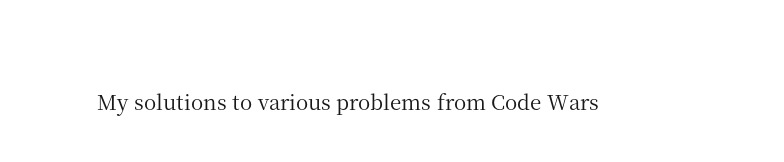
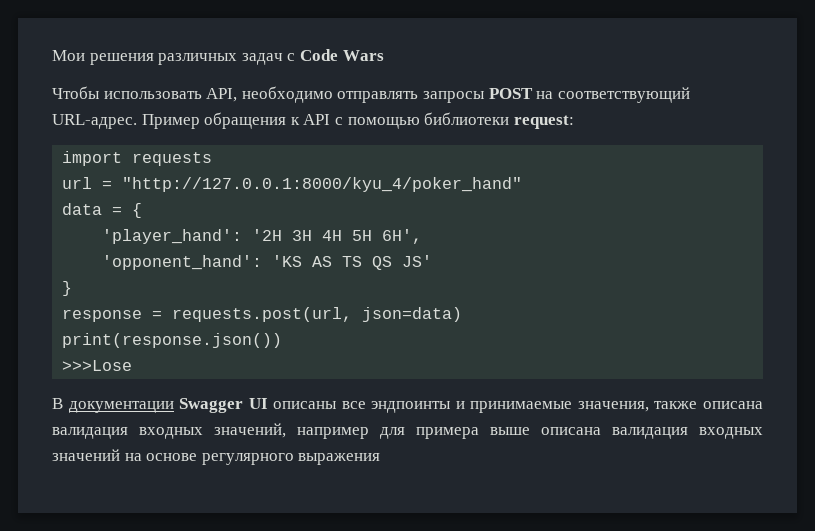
[97,93,599,116] My solutions to various problems from Code Wars -> [52,49,384,65] [52,86,690,103] [52,112,574,129] [62,151,213,166] [62,177,523,192] [62,203,143,218] [102,229,423,244] [102,255,433,270] [62,281,73,296] [62,307,463,322] [62,333,283,348] [62,360,133,371] [52,398,763,413] [52,423,763,439] [52,449,381,465] Мои решения различных задач с Code Wars // Чтобы использовать API, необходимо отправлять запросы POST на соответствующий URL-адрес. Пример обращения к API с помощью библиотеки request: // import requests // url = "http://127.0.0.1:8000/kyu_4/poker_hand" // data = { // 'player_hand': '2H 3H 4H 5H 6H', // 'opponent_hand': 'KS AS TS QS JS' // } // response = requests.post(url, json=data) // print(response.json()) // >>>Lose // В документации Swagger UI описаны все эндпоинты и принимаемые значения, также описана валидация входных значений, например для примера выше описана валидация входных значений на основе регулярного выражения

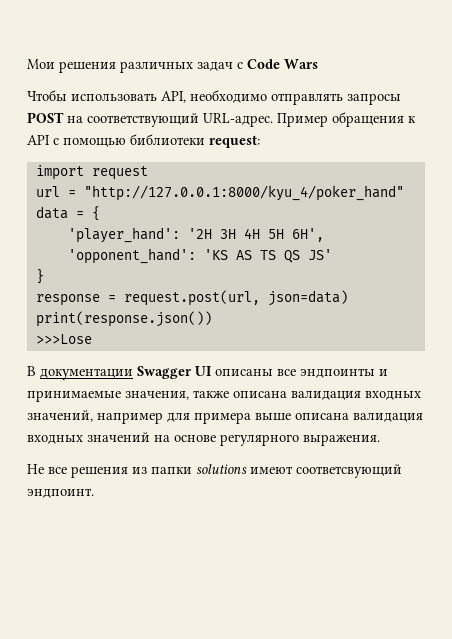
[132,152,213,166] requests -> [91,166,148,180] request
[172,307,353,322] requests.post(url, -> [123,290,260,306] request.post(url,
[298,453,381,465] выражения -> [303,434,380,446] [27,464,402,478] [27,488,94,498] выражения. // Не все решения из папки solutions имеют соответсвующий эндпоинт.

